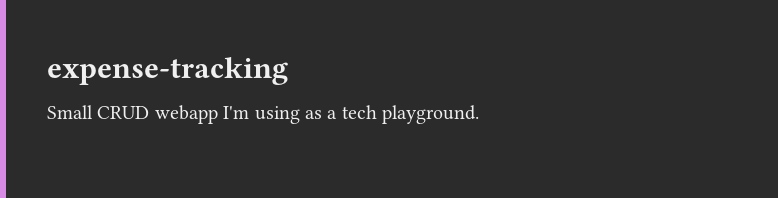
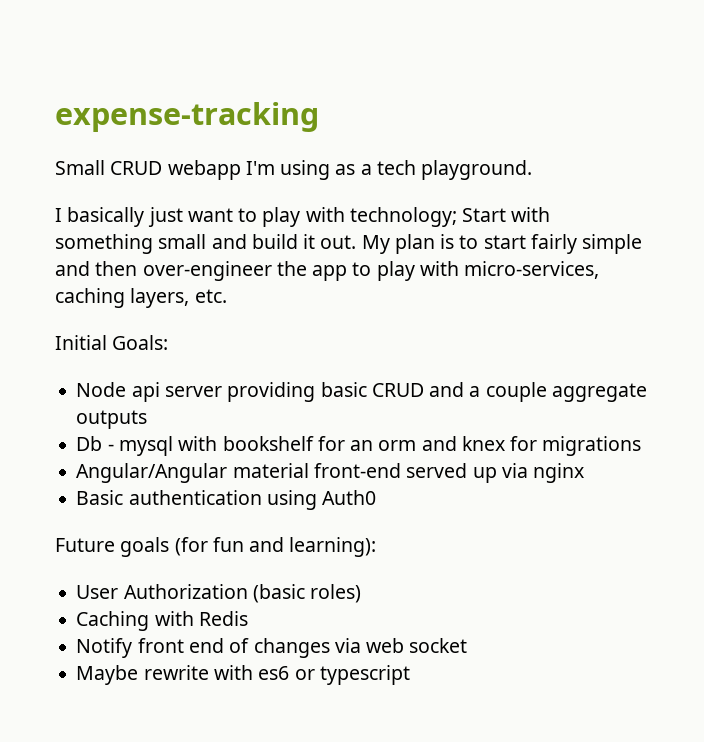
(480, 114) none -> [55,207,551,227] [55,234,643,254] [55,261,600,281] [55,288,227,308] [55,335,169,350] [76,382,647,402] [76,410,148,429] [76,436,642,456] [76,463,585,483] [76,490,377,510] [55,537,377,557] [76,584,362,603] [76,611,248,631] [76,638,468,658] [76,665,410,685] // I basically just want to play with technology; Start with something small and build it out. My plan is to start fairly simple and then over-engineer the app to play with micro-services, caching layers, etc. // Initial Goals: // Node api server providing basic CRUD and a couple aggregate outputs // Db - mysql with bookshelf for an orm and knex for migrations // Angular/Angular material front-end served up via nginx // Basic authentication using Auth0 // Future goals (for fun and learning): // User Authorization (basic roles) // Caching with Redis // Notify front end of changes via web socket // Maybe rewrite with es6 or typescript

